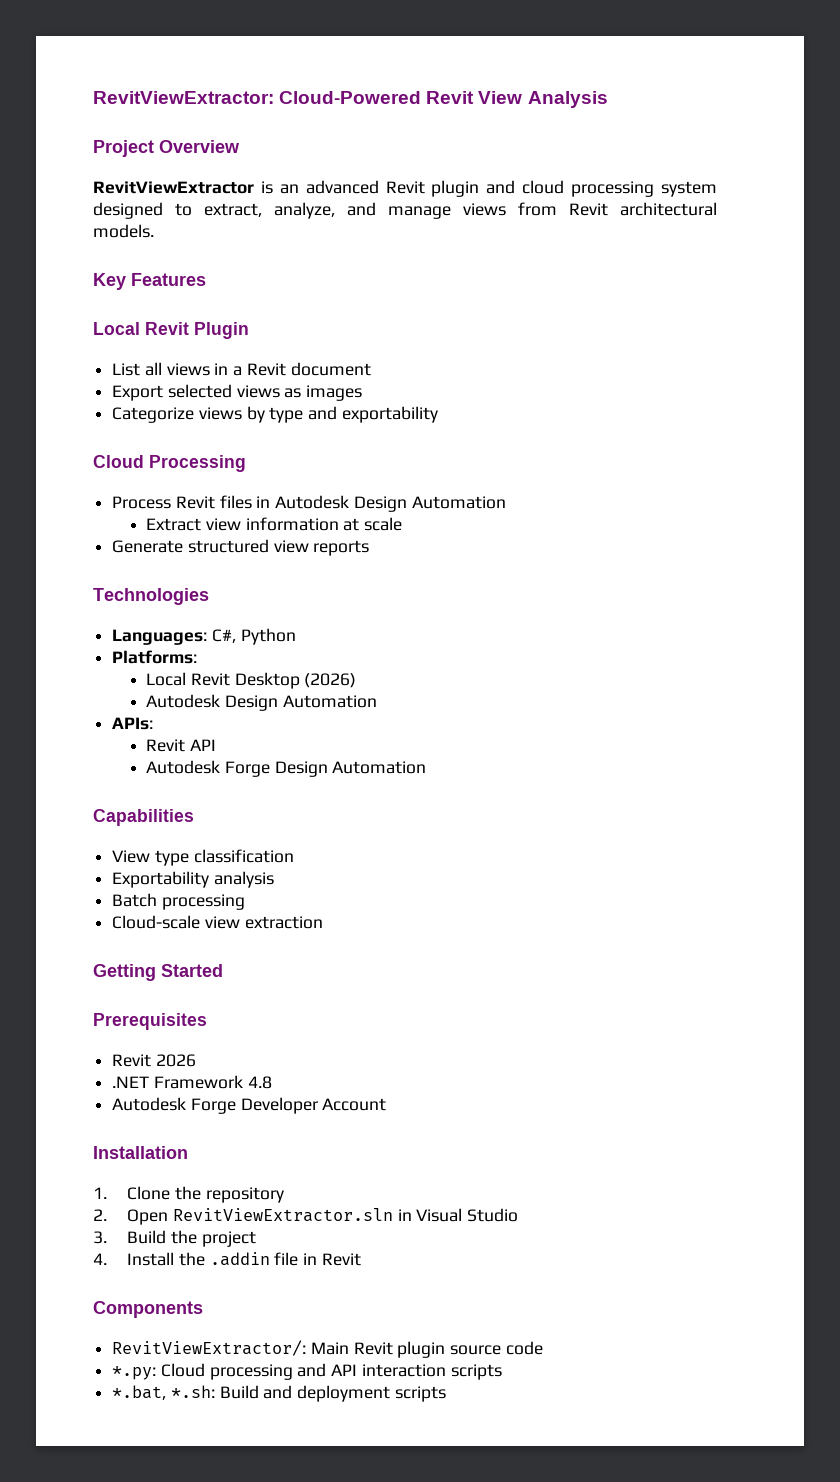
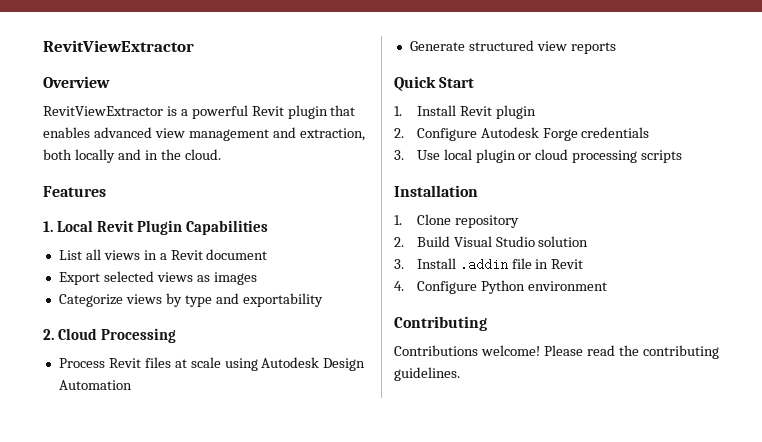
[93,91,608,108] [93,140,240,157] [93,180,718,197] [93,202,717,219] [93,224,154,238] [93,273,126,290] RevitViewExtractor: Cloud-Powered Revit View Analysis // Project Overview // RevitViewExtractor is an advanced Revit plugin and cloud processing system designed to extract, analyze, and manage views from Revit architectural models. // Key -> [43,40,194,52] [43,76,110,88] [43,105,356,119] [43,127,365,141] [43,149,221,163] RevitViewExtractor // Overview // RevitViewExtractor is a powerful Revit plugin that enables advanced view management and extraction, both locally and in the cloud. //
(206, 279) none -> [43,221,53,232] 1.
(249, 330) none -> [186,220,269,235] Capabilities
(438, 414) none -> [43,329,54,340] 2.
[256,495,506,512] [146,517,403,531] in Autodesk Design Automation // Extract view information at scale -> [174,357,366,371] [58,380,132,390] at scale using Autodesk Design Automation
[93,588,209,605] [112,628,296,645] [112,650,198,664] [146,672,357,689] [146,694,377,711] [112,717,154,730] [146,739,217,752] [146,760,427,777] [93,809,194,826] [112,849,294,866] [112,871,274,888] [112,893,245,910] [112,915,323,929] [93,964,223,981] [93,1013,207,1030] [112,1054,196,1067] [112,1075,272,1089] [112,1097,387,1114] Technologies // Languages: C#, Python // Platforms: // Local Revit Desktop (2026) // Autodesk Design Automation // APIs: // Revit API // Autodesk Forge Design Automation // Capabilities // View type classification // Exportability analysis // Batch processing // Cloud-scale view extraction // Getting Started // Prerequisites // Revit 2026 // .NET Framework 4.8 // Autodesk Forge Developer Account -> [394,76,475,91] [394,105,536,119] [394,127,650,141] [394,149,683,163] Quick Start // 1. Install Revit plugin // 2. Configure Autodesk Forge credentials // 3. Use local plugin or cloud processing scripts
[174,1186,201,1200] the -> (451, 219) none
[127,1208,412,1225] Open RevitViewExtractor.sln in -> [416,236,450,247] Build
[93,1230,256,1247] [93,1252,361,1266] [93,1301,203,1318] [112,1340,543,1358] [112,1363,502,1380] [112,1385,446,1402] // 3. Build the project // 4. Install the .addin file in Revit // Components // RevitViewExtractor/: Main Revit plugin source code // *.py: Cloud processing and API interaction scripts // *.bat, *.sh: Build and deployment scripts -> [538,236,589,247] [394,258,584,271] [394,280,607,294] [394,316,487,331] [394,345,719,359] [394,367,460,381] solution // 3. Install .addin file in Revit // 4. Configure Python environment // Contributing // Contributions welcome! Please read the contributing guidelines.

